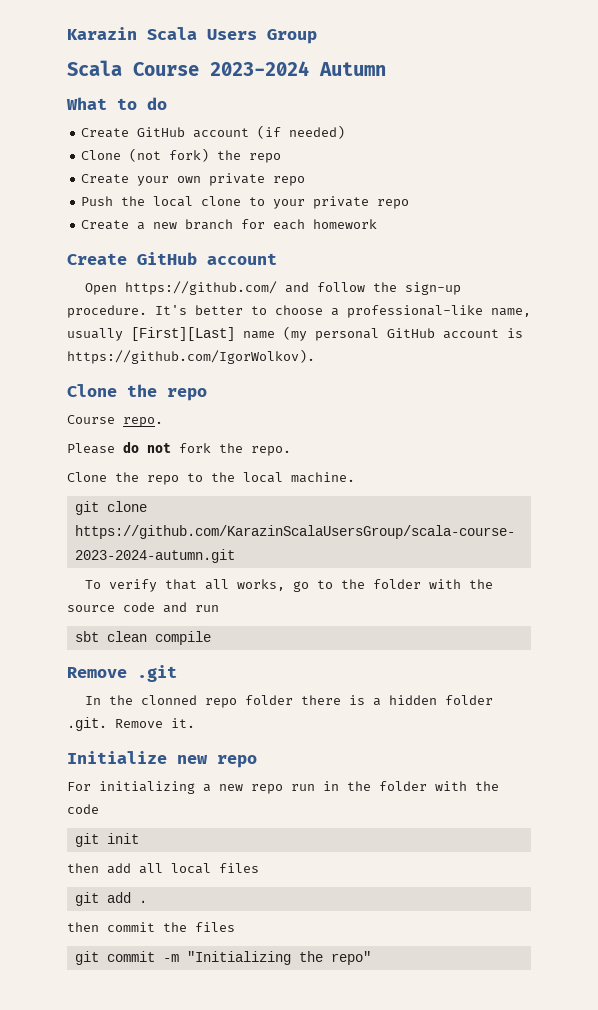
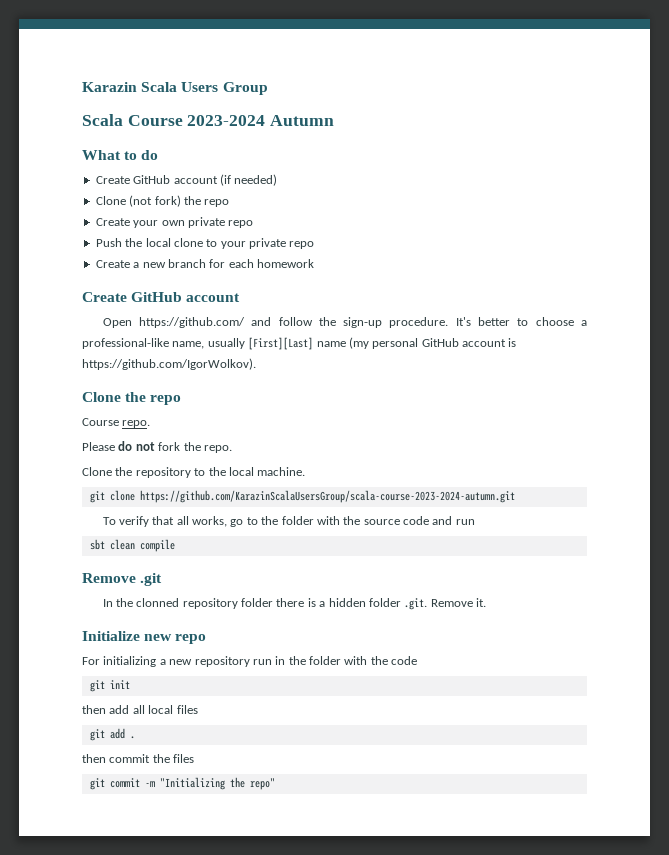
[147,475,179,485] repo -> [135,467,191,478] repository
[204,698,237,708] repo -> [182,598,238,609] repository
[251,784,283,794] repo -> [194,656,250,667] repository

